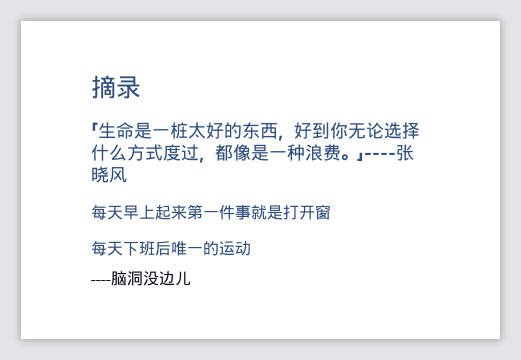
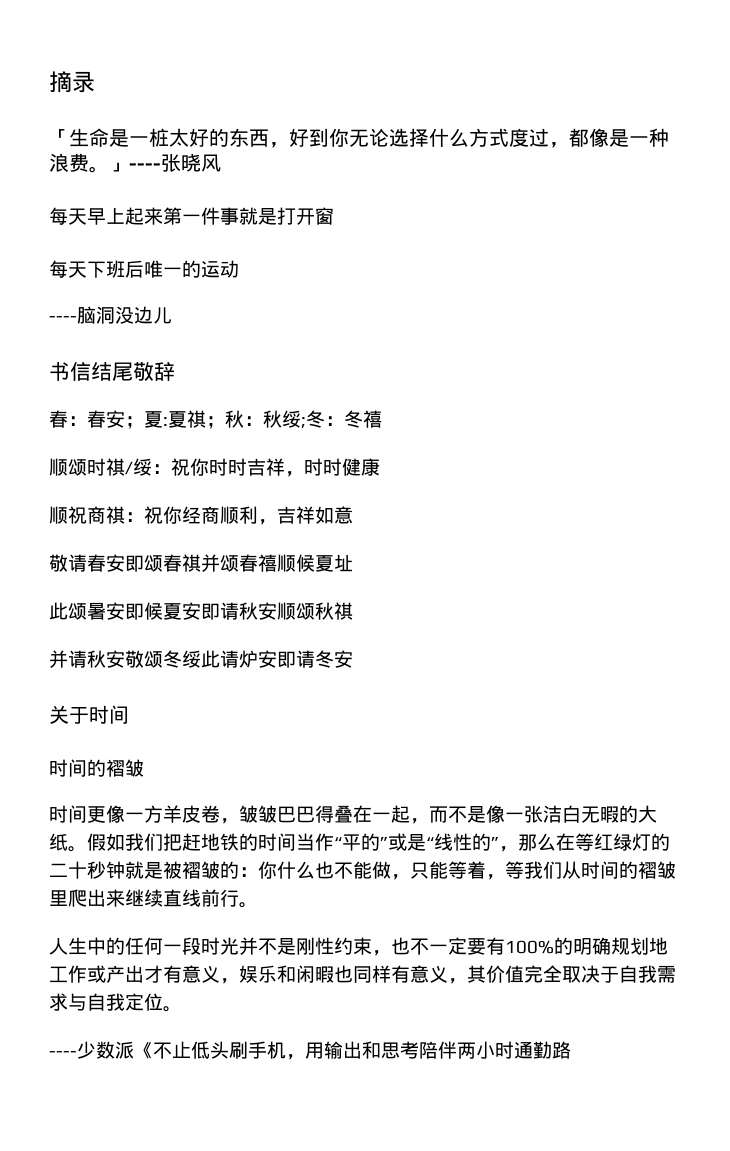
(191, 278) none -> [49,362,175,381] [49,410,382,429] [49,458,380,477] [49,506,353,525] [49,554,353,572] [49,602,353,620] [49,650,353,668] [49,705,129,724] [49,759,144,777] [49,805,657,824] [49,833,670,852] [49,861,676,880] [49,889,258,908] [49,937,668,956] [49,965,676,984] [49,993,182,1012] [49,1041,571,1060] // 书信结尾敬辞 // 春：春安；夏:夏祺；秋：秋绥;冬：冬禧 // 顺颂时祺/绥：祝你时时吉祥，时时健康 // 顺祝商祺：祝你经商顺利，吉祥如意 // 敬请春安即颂春祺并颂春禧顺候夏址 // 此颂暑安即候夏安即请秋安顺颂秋祺 // 并请秋安敬颂冬绥此请炉安即请冬安 // 关于时间 // 时间的褶皱 // 时间更像一方羊皮卷，皱皱巴巴得叠在一起，而不是像一张洁白无暇的大纸。假如我们把赶地铁的时间当作“平的”或是“线性的”，那么在等红绿灯的二十秒钟就是被褶皱的：你什么也不能做，只能等着，等我们从时间的褶皱里爬出来继续直线前行。 // 人生中的任何一段时光并不是刚性约束，也不一定要有100%的明确规划地工作或产出才有意义，娱乐和闲暇也同样有意义，其价值完全取决于自我需求与自我定位。 // ----少数派《不止低头刷手机，用输出和思考陪伴两小时通勤路

